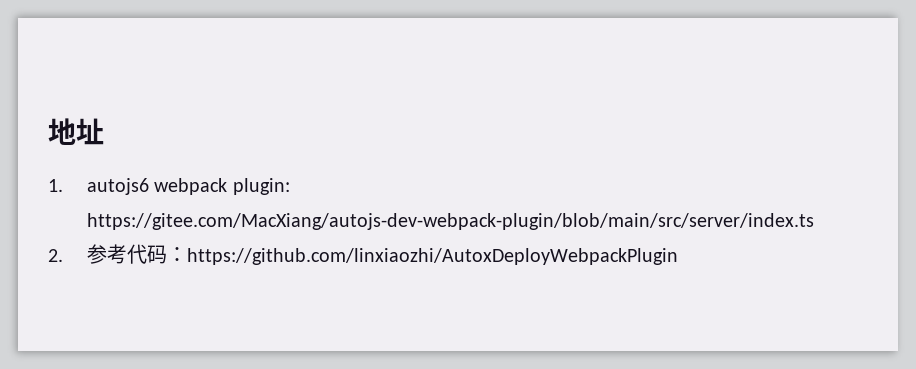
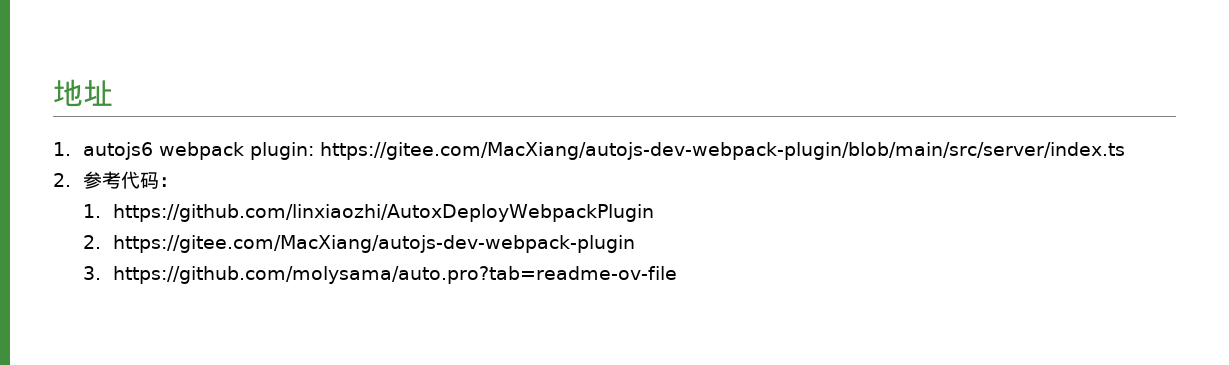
(187, 254) none -> [82,204,101,218] // 1.
(678, 256) none -> [82,235,635,253] [82,266,677,284] // 2. https://gitee.com/MacXiang/autojs-dev-webpack-plugin // 3. https://github.com/molysama/auto.pro?tab=readme-ov-file

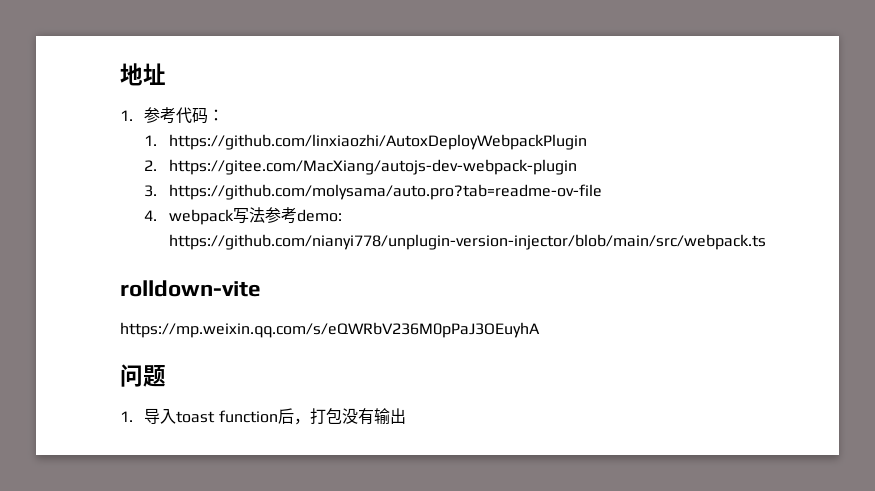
[82,142,1125,160] [53,173,71,187] autojs6 webpack plugin: https://gitee.com/MacXiang/autojs-dev-webpack-plugin/blob/main/src/server/index.ts // 2. -> (133, 115) none
(677, 275) none -> [144,207,342,225] [168,234,766,250] [120,280,261,297] [120,322,540,338] [120,364,166,387] [120,408,406,425] // 4. webpack写法参考demo: https://github.com/nianyi778/unplugin-version-injector/blob/main/src/webpack.ts // rolldown-vite // https://mp.weixin.qq.com/s/eQWRbV236M0pPaJ3OEuyhA // 问题 // 1.导入toast function后，打包没有输出

